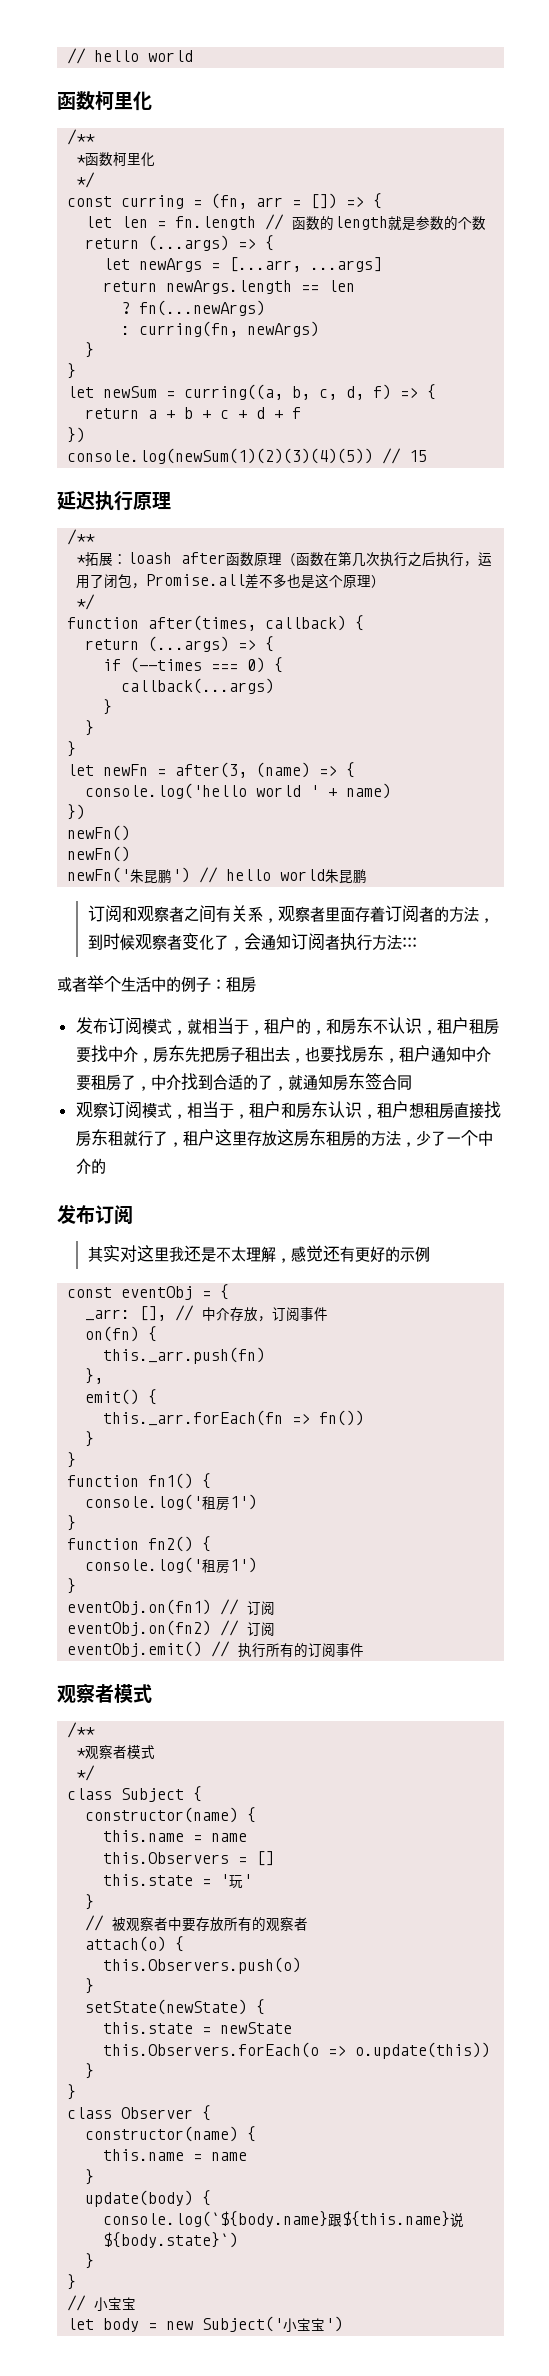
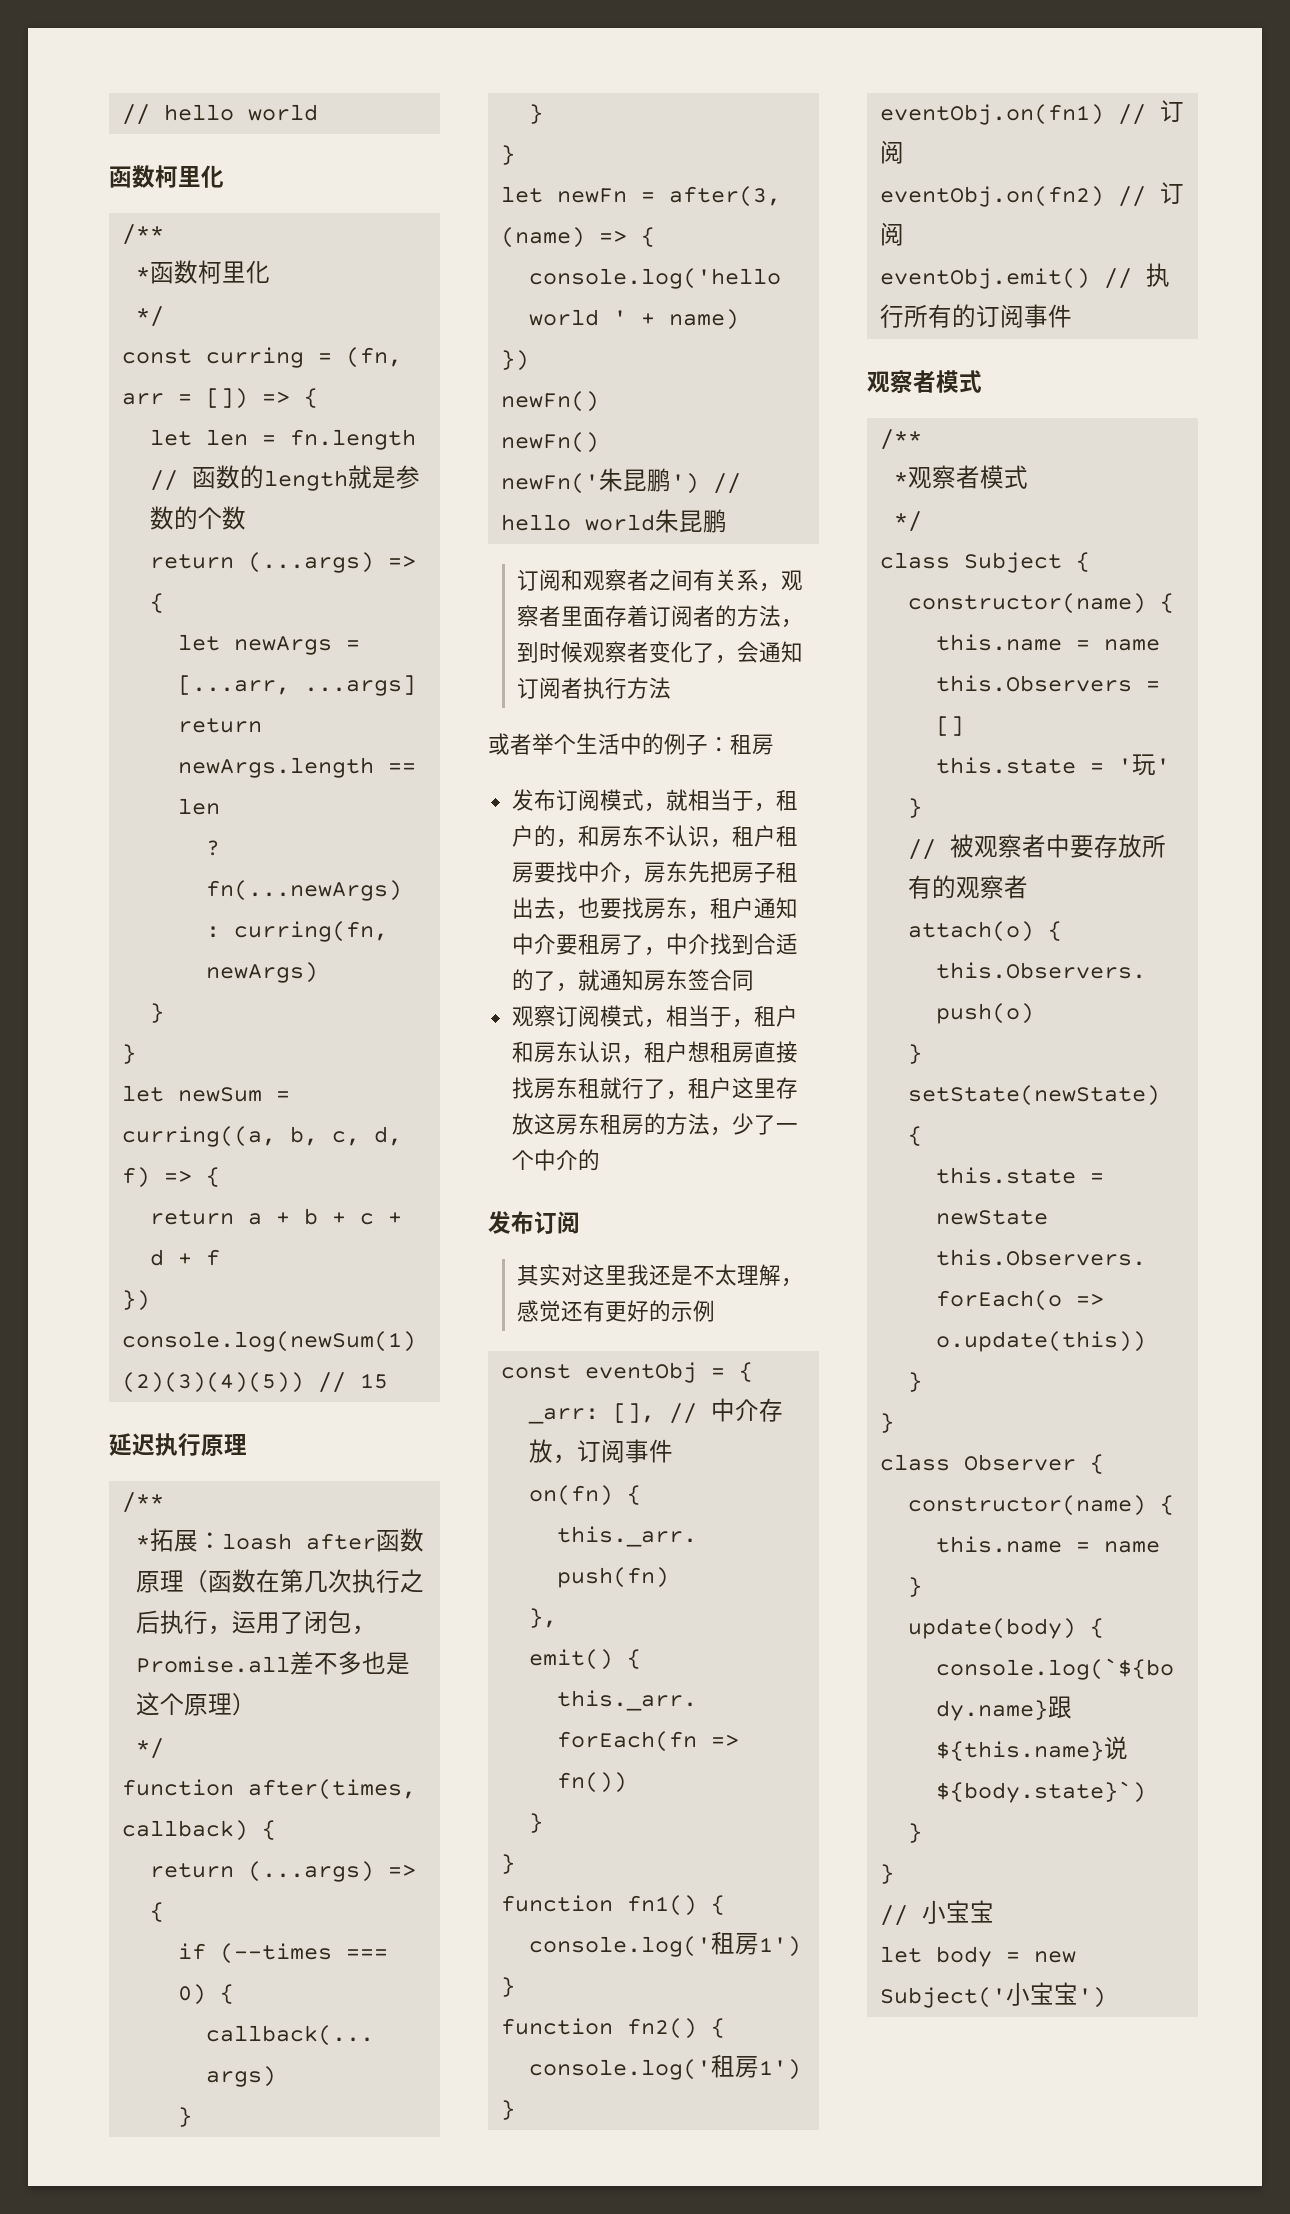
[401,937,417,948] ::: -> (672, 688) none

